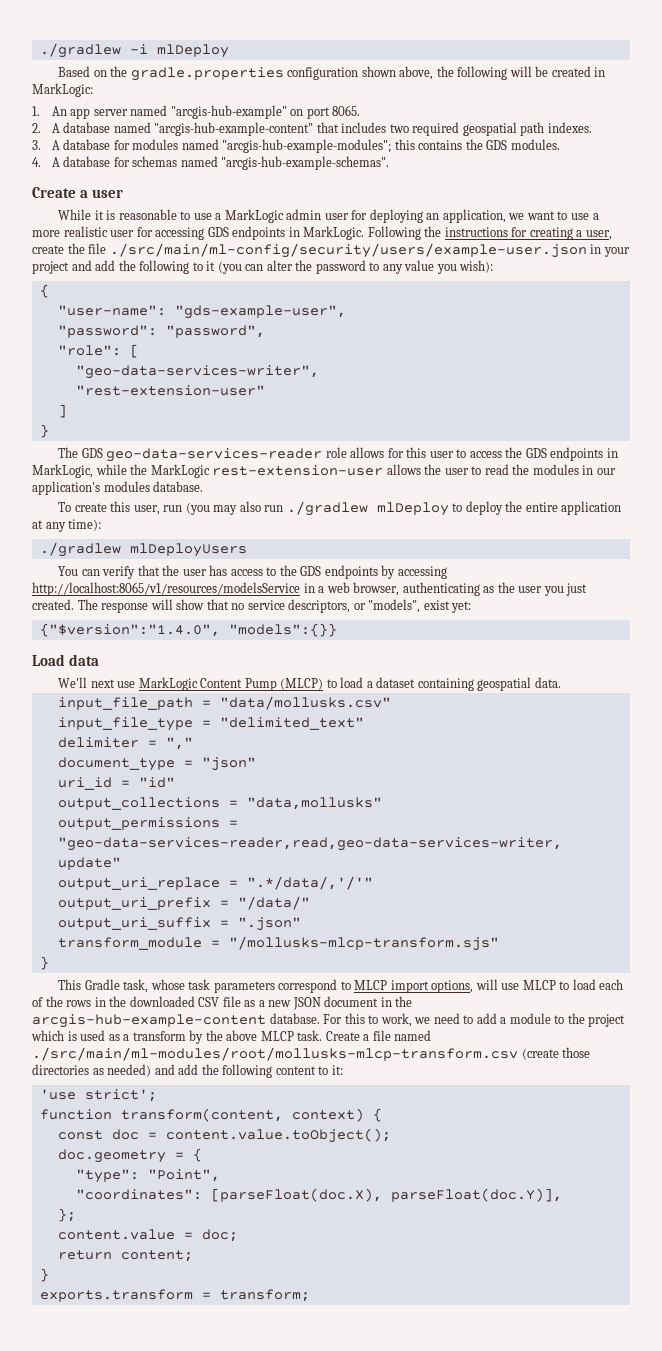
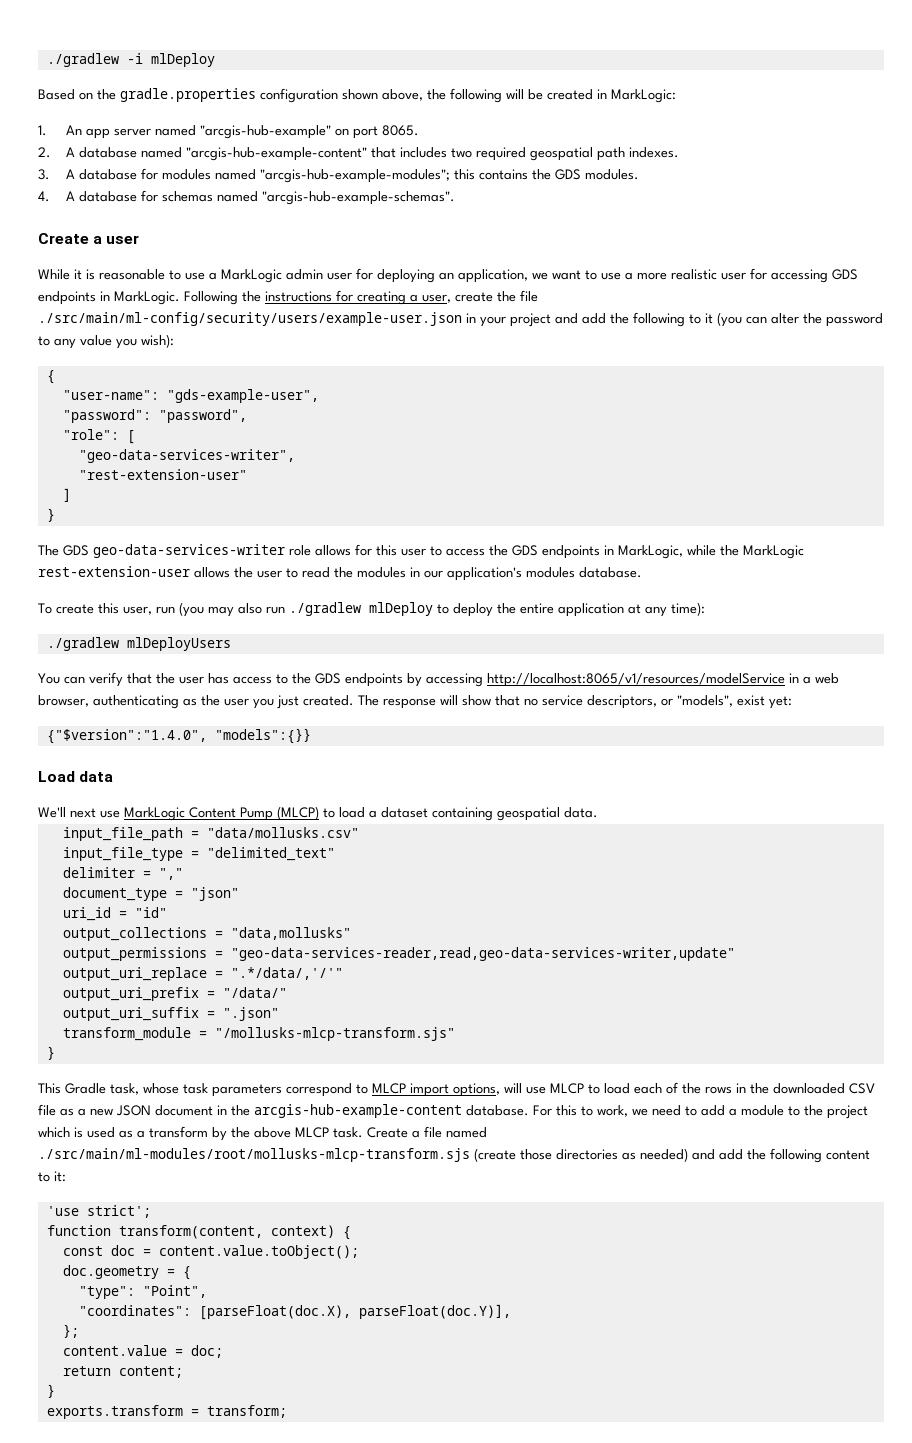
[106,448,323,462] geo-data-services-reader -> [93,544,285,558] geo-data-services-writer
[32,582,300,596] http://localhost:8065/v1/resources/modelsService -> [487,673,785,687] http://localhost:8065/v1/resources/modelService
[32,1047,518,1061] ./src/main/ml-modules/root/mollusks-mlcp-transform.csv -> [38,1148,470,1162] ./src/main/ml-modules/root/mollusks-mlcp-transform.sjs

